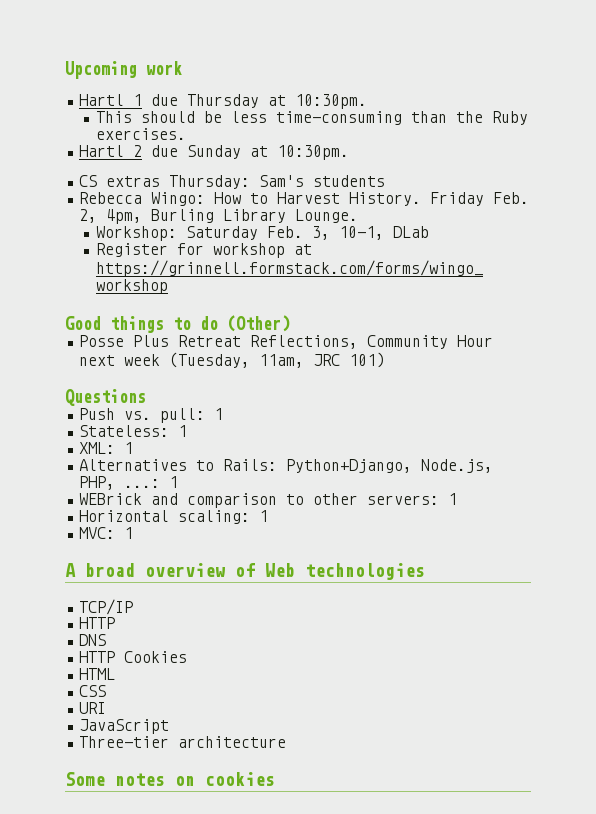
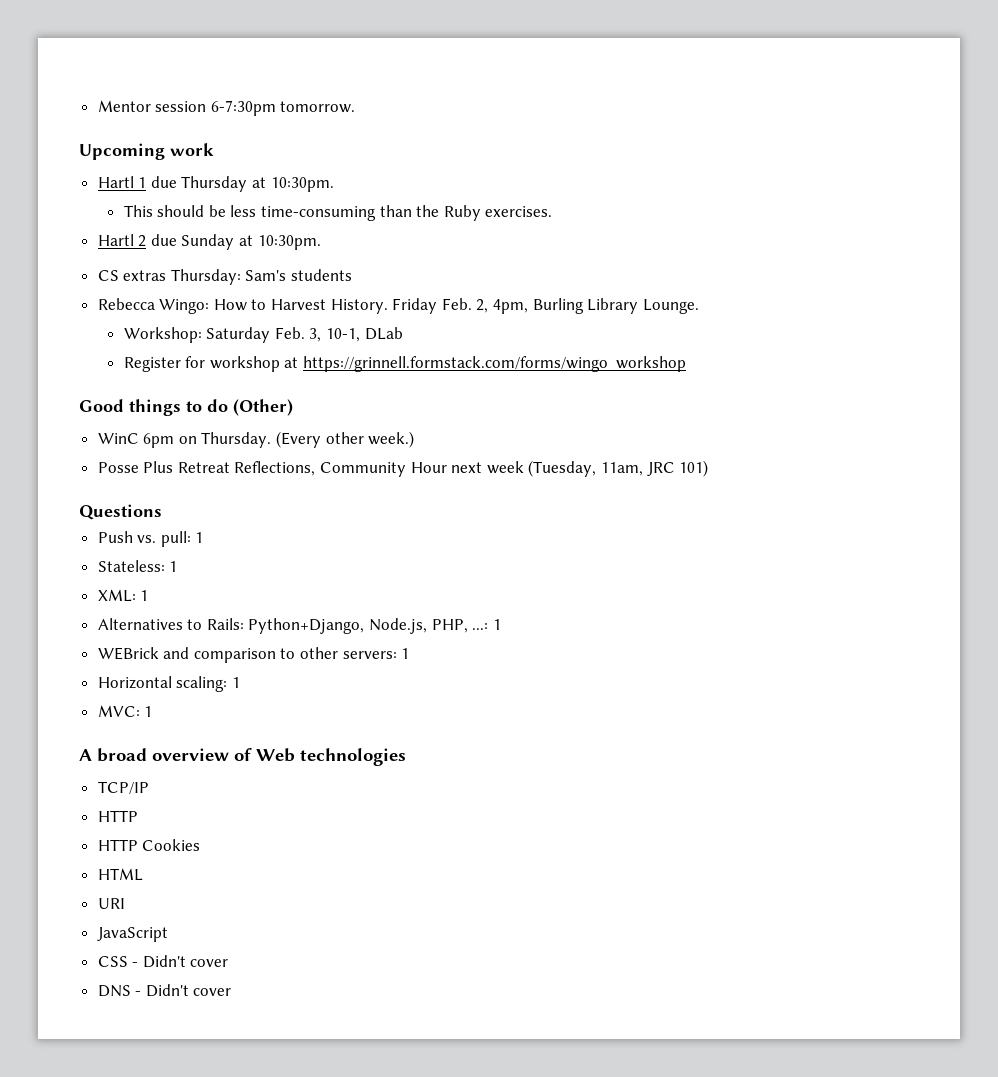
(65, 70) none -> [97,100,356,116] Mentor session 6-7:30pm tomorrow. //
(290, 323) none -> [97,431,415,448] // WinC 6pm on Thursday. (Every other week.)
[79,634,107,646] // DNS -> (138, 816) none
[79,685,107,697] // CSS -> (143, 874) none
[79,736,287,748] [65,772,275,786] Three-tier architecture // Some notes on cookies -> [97,955,229,968] [97,984,232,997] CSS - Didn't cover // DNS - Didn't cover

